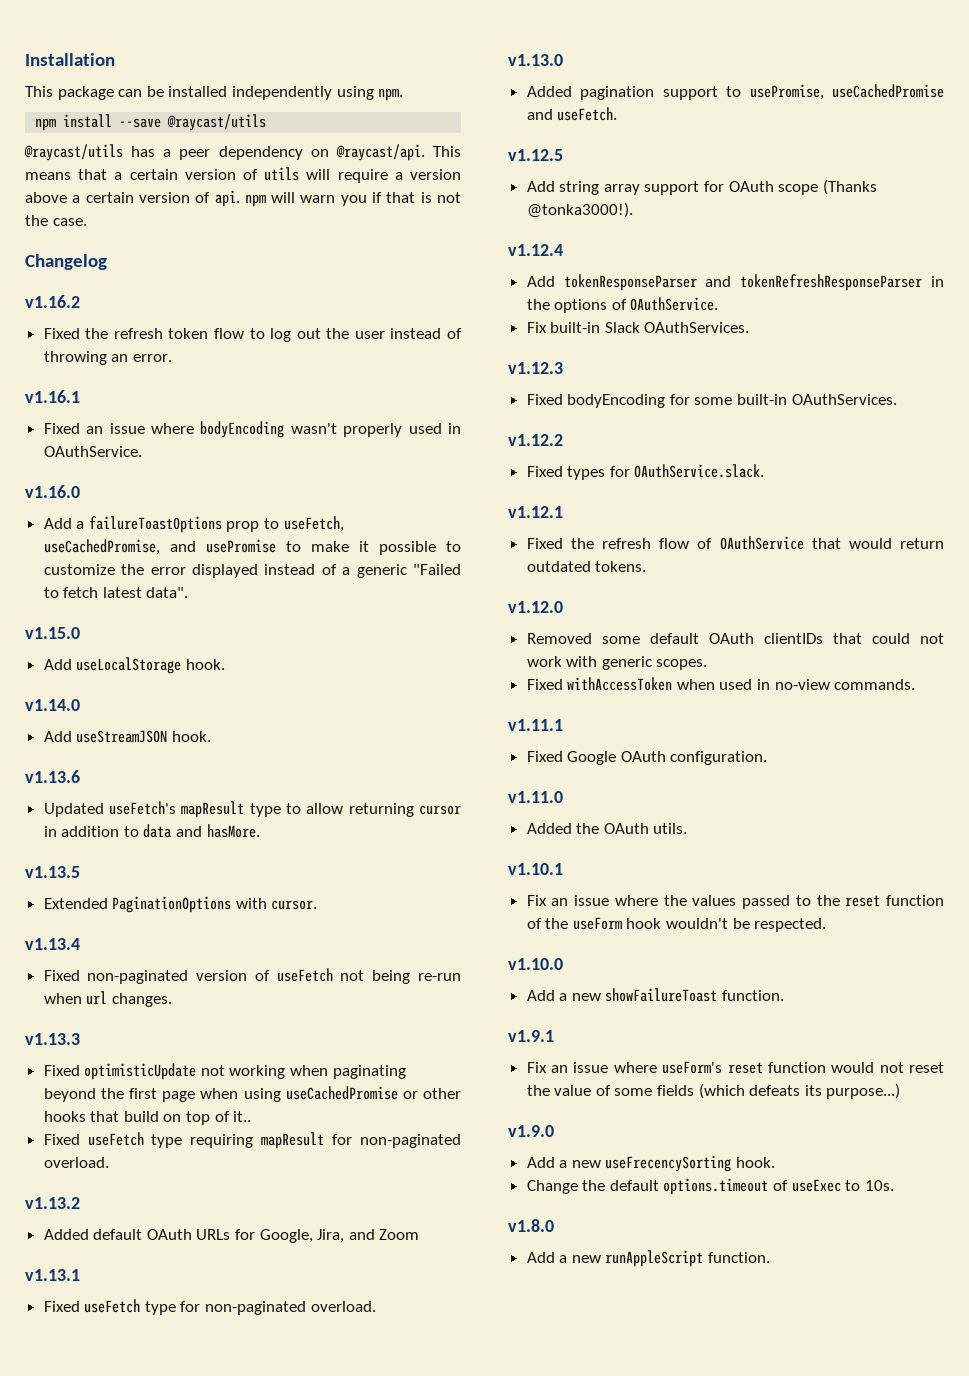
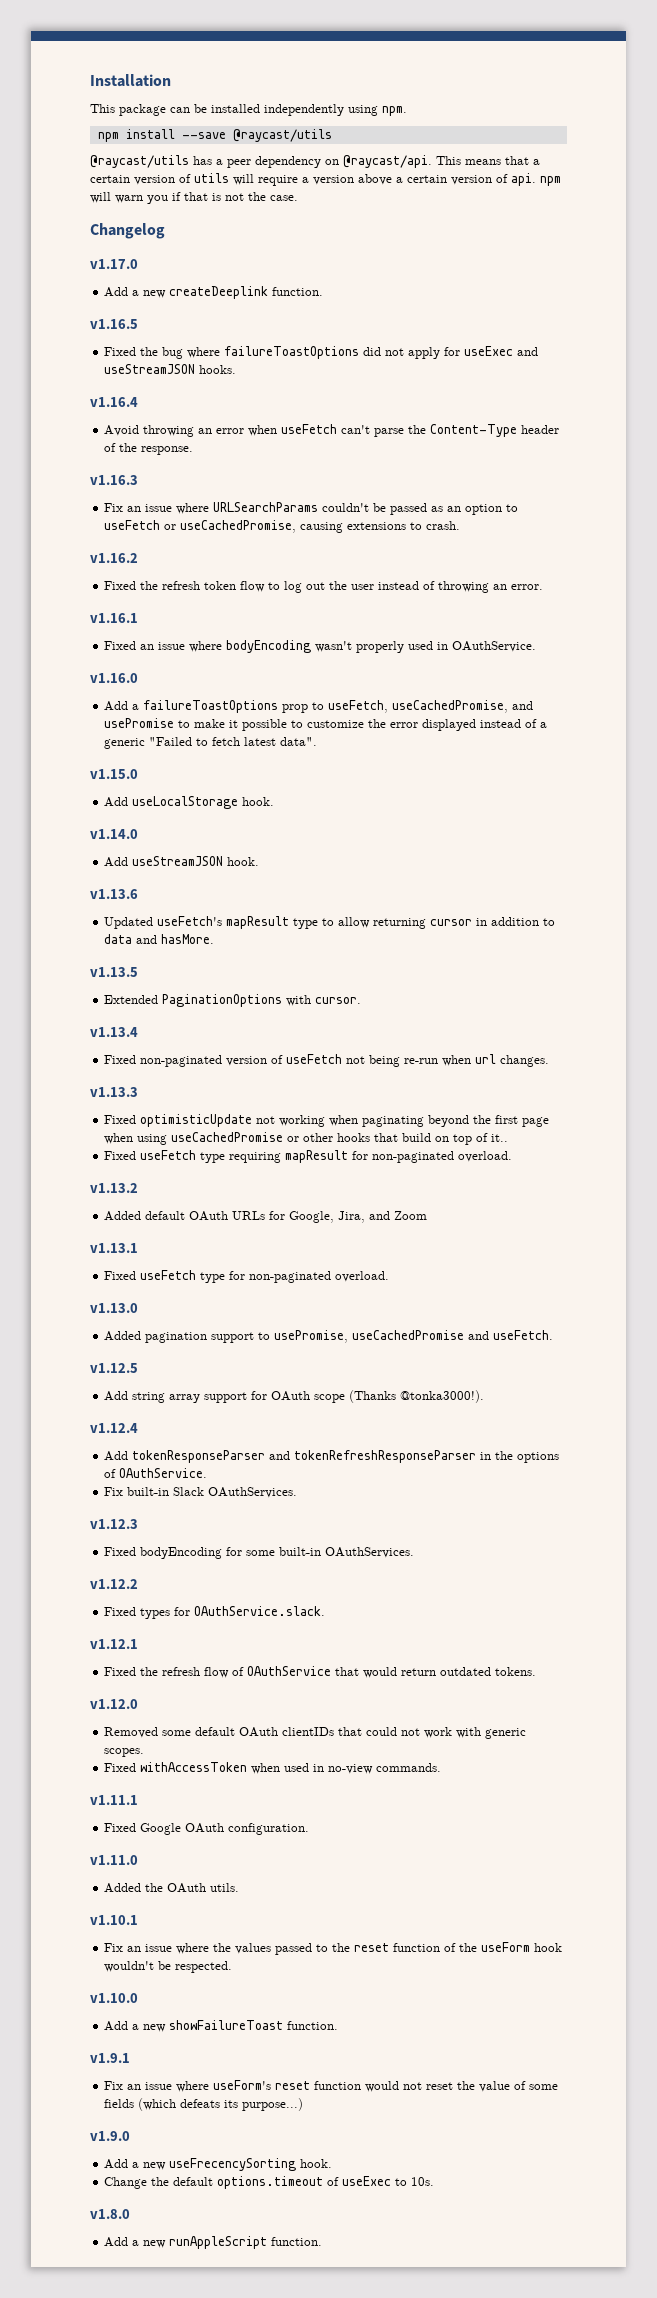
(107, 262) none -> [90,259,138,269] [104,286,324,299] [90,319,138,329] [104,346,539,359] [104,364,237,374] [90,397,138,407] [104,424,560,437] [104,443,194,455] [90,475,138,485] [104,502,519,515] [104,520,461,533] // v1.17.0 // Add a new createDeeplink function. // v1.16.5 // Fixed the bug where failureToastOptions did not apply for useExec and useStreamJSON hooks. // v1.16.4 // Avoid throwing an error when useFetch can't parse the Content-Type header of the response. // v1.16.3 // Fix an issue where URLSearchParams couldn't be passed as an option to useFetch or useCachedPromise, causing extensions to crash.

